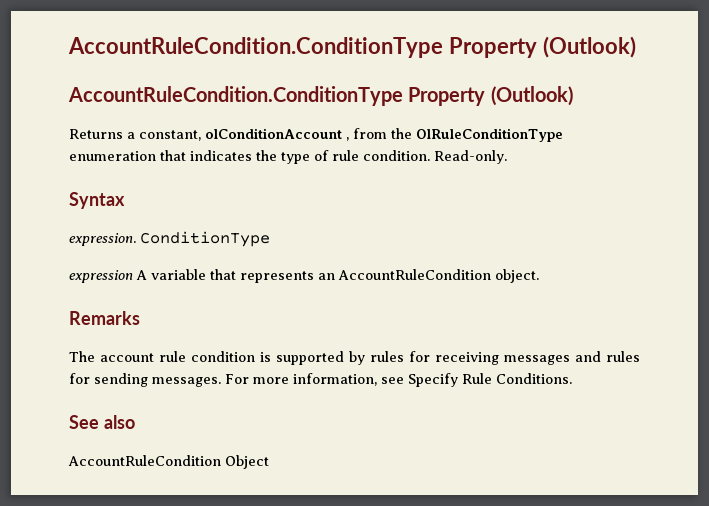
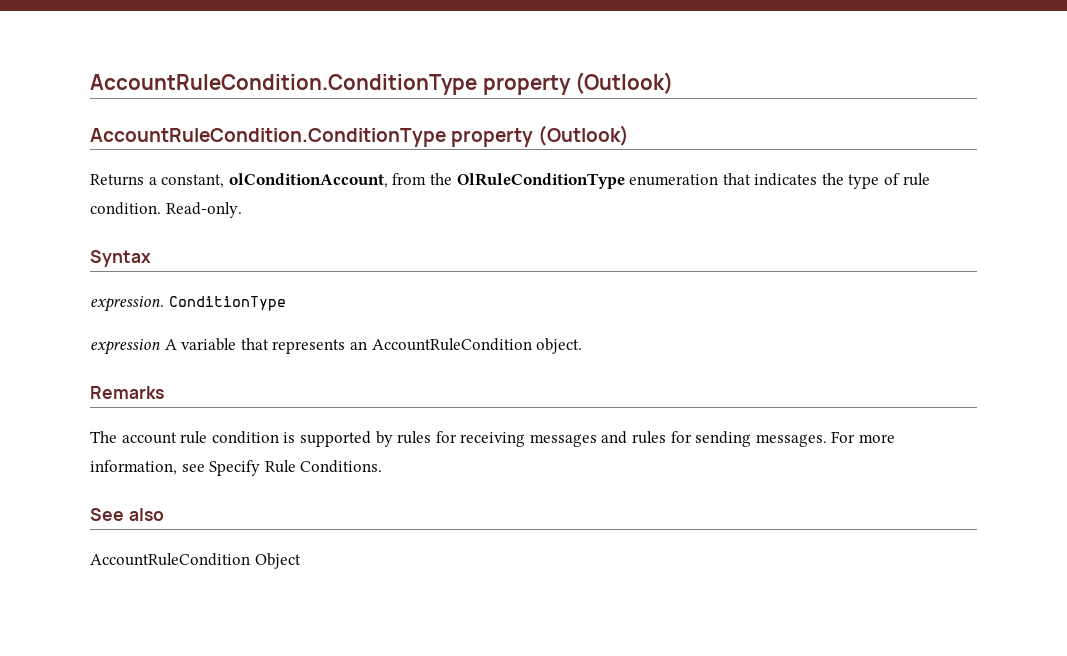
[68,37,537,58] AccountRuleCondition.ConditionType Property -> [90,74,571,95] AccountRuleCondition.ConditionType property
[408,87,486,106] Property -> [451,128,534,147] property
[205,128,349,141] olConditionAccount , -> [228,173,388,188] olConditionAccount,

